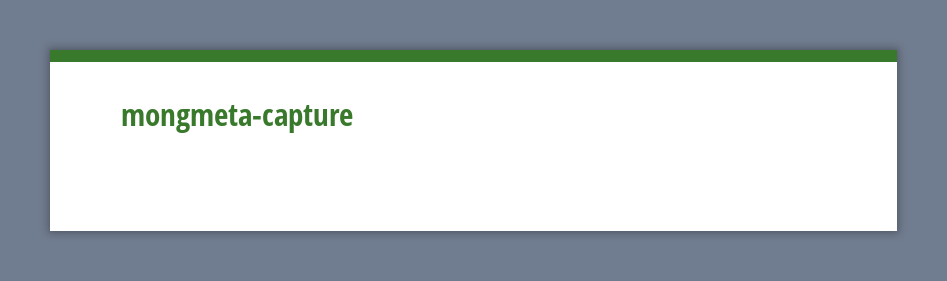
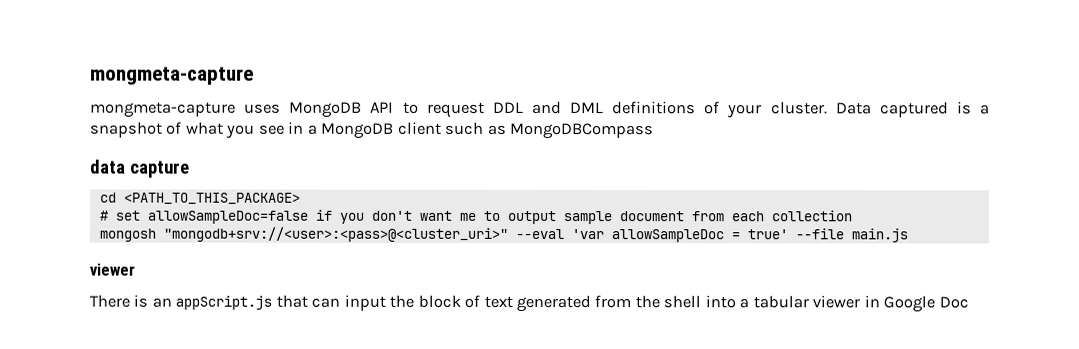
[121,105,353,133] mongmeta-capture -> [90,66,254,85] [90,100,990,119] [90,121,655,140] [90,159,190,178] [98,192,300,205] [98,209,852,225] [98,226,908,243] [89,263,135,276] [89,294,969,313] mongmeta-capture // mongmeta-capture uses MongoDB API to request DDL and DML definitions of your cluster. Data captured is a snapshot of what you see in a MongoDB client such as MongoDBCompass // data capture // cd <PATH_TO_THIS_PACKAGE> // # set allowSampleDoc=false if you don't want me to output sample document from each collection // mongosh "mongodb+srv://<user>:<pass>@<cluster_uri>" --eval 'var allowSampleDoc = true' --file main.js // viewer // There is an appScript.js that can input the block of text generated from the shell into a tabular viewer in Google Doc

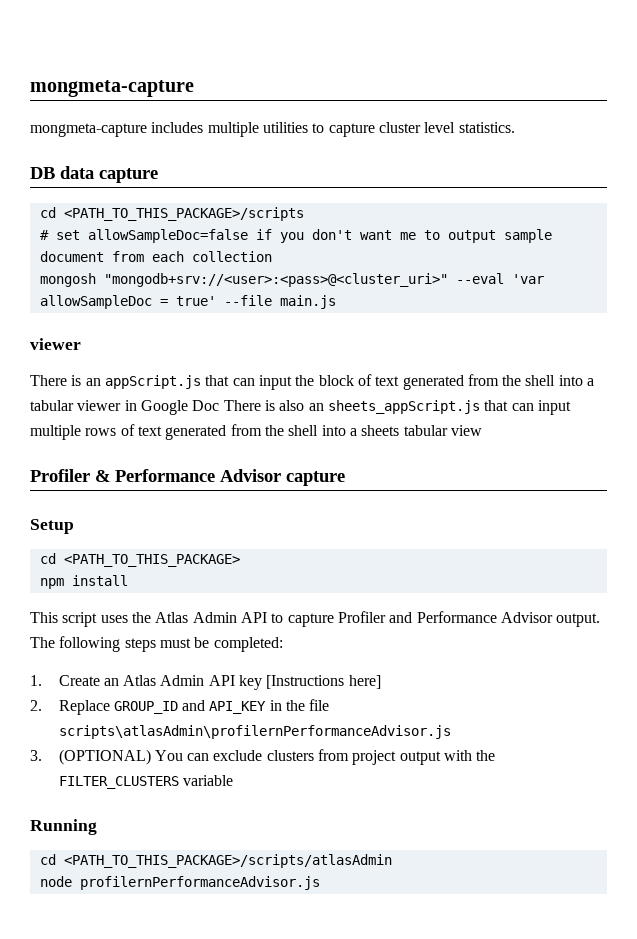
[244,100,990,119] [90,121,655,140] uses MongoDB API to request DDL and DML definitions of your cluster. Data captured is a snapshot of what you see in a MongoDB client such as MongoDBCompass // -> [151,122,515,137] [30,167,55,179] includes multiple utilities to capture cluster level statistics. // DB
[122,192,300,205] <PATH_TO_THIS_PACKAGE> -> [63,207,304,221] <PATH_TO_THIS_PACKAGE>/scripts
(969, 302) none -> [223,400,571,415] [30,424,482,440] [30,469,345,486] [30,519,74,534] [39,553,240,567] [39,575,128,589] [30,611,601,627] [30,636,283,652] [30,675,381,690] [30,699,330,715] [58,725,451,739] [30,749,496,765] [58,775,233,789] [30,819,97,835] [39,854,392,868] [39,876,320,890] There is also an sheets_appScript.js that can input multiple rows of text generated from the shell into a sheets tabular view // Profiler & Performance Advisor capture // Setup // cd <PATH_TO_THIS_PACKAGE> // npm install // This script uses the Atlas Admin API to capture Profiler and Performance Advisor output. The following steps must be completed: // 1. Create an Atlas Admin API key [Instructions here] // 2. Replace GROUP_ID and API_KEY in the file scripts\atlasAdmin\profilernPerformanceAdvisor.js // 3. (OPTIONAL) You can exclude clusters from project output with the FILTER_CLUSTERS variable // Running // cd <PATH_TO_THIS_PACKAGE>/scripts/atlasAdmin // node profilernPerformanceAdvisor.js

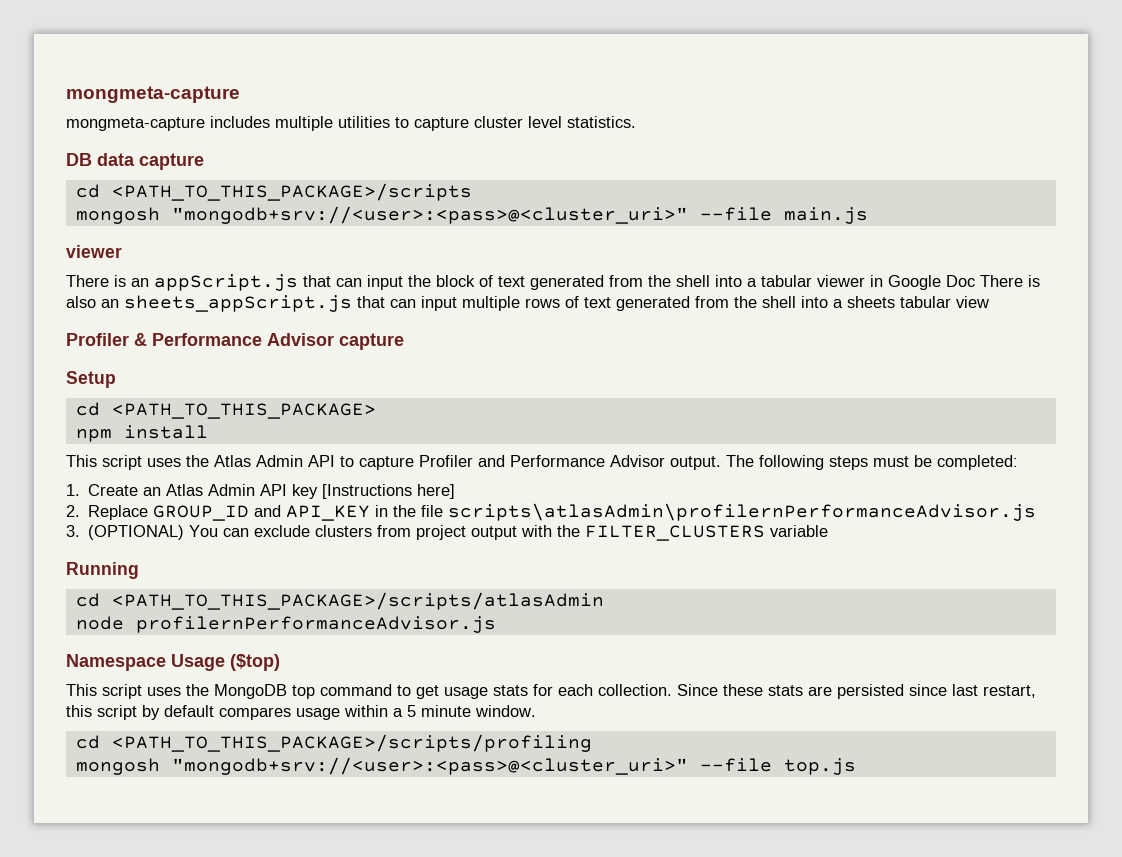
[39,229,552,243] [39,251,272,262] [39,273,544,287] [39,295,216,309] # set allowSampleDoc=false if you don't want me to output sample document from each collection // mongosh "mongodb+srv://<user>:<pass>@<cluster_uri>" --eval 'var allowSampleDoc = true' -> [75,206,688,224] mongosh "mongodb+srv://<user>:<pass>@<cluster_uri>"
(320, 883) none -> [66,654,280,671] [66,684,1036,699] [66,705,536,720] [75,734,592,752] [75,757,856,775] // Namespace Usage ($top) // This script uses the MongoDB top command to get usage stats for each collection. Since these stats are persisted since last restart, this script by default compares usage within a 5 minute window. // cd <PATH_TO_THIS_PACKAGE>/scripts/profiling // mongosh "mongodb+srv://<user>:<pass>@<cluster_uri>" --file top.js

